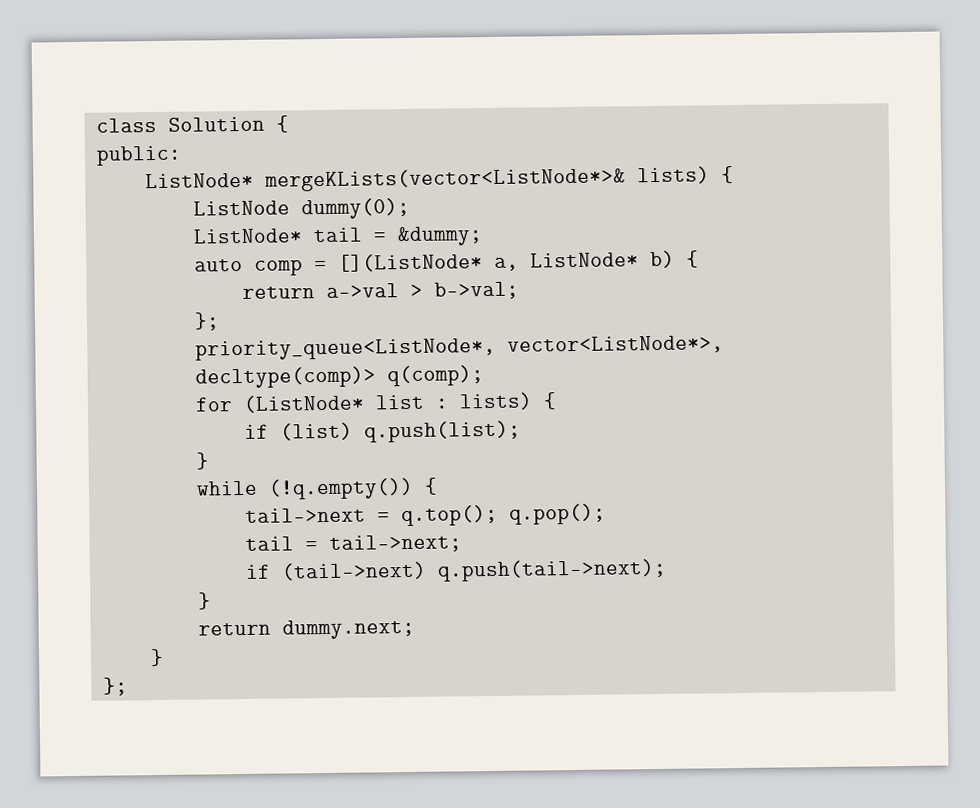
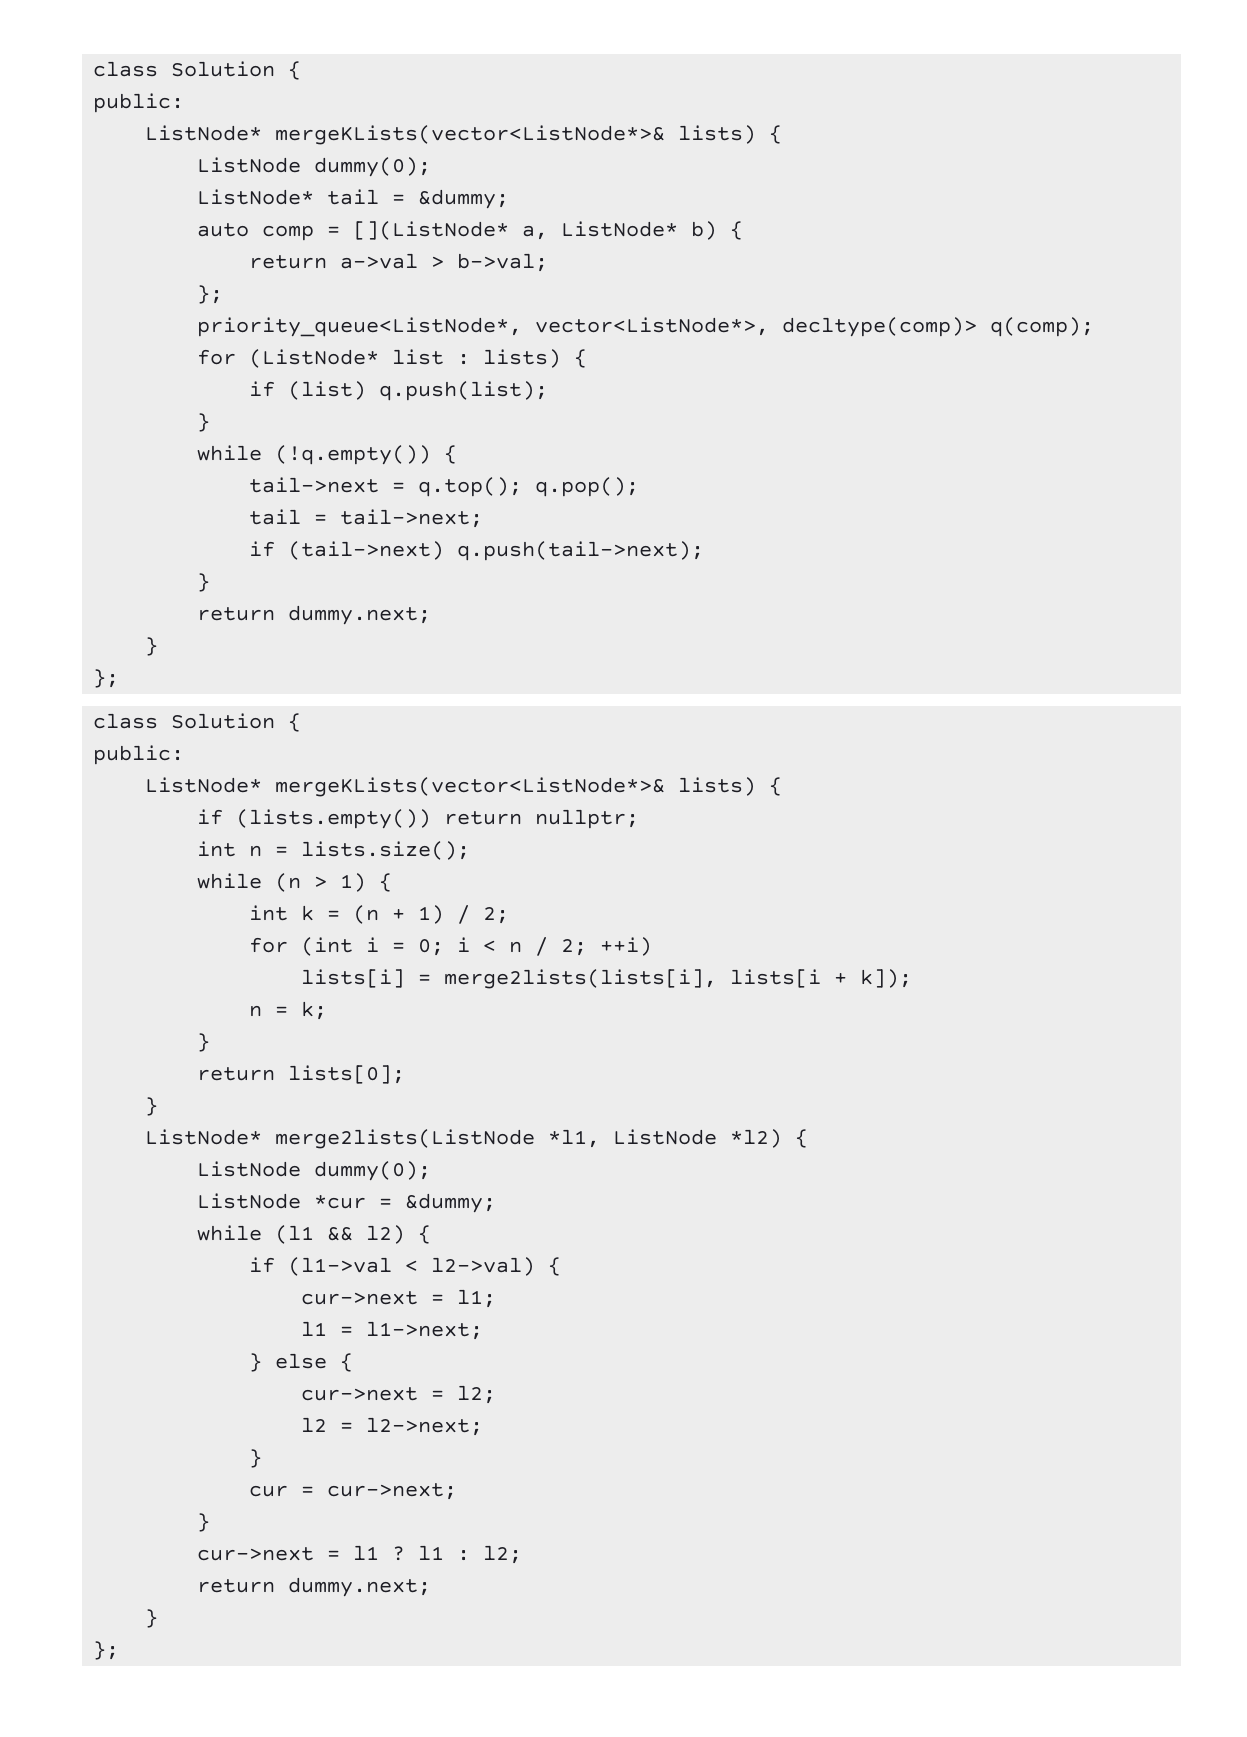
(128, 686) none -> [93,713,302,732] [93,745,185,765] [145,777,783,797] [197,809,640,829] [197,841,471,860] [197,873,393,892] [249,905,510,924] [249,937,653,956] [301,969,913,989] [249,1001,328,1020] [197,1033,211,1052] [197,1065,406,1084] [145,1097,159,1116] [145,1129,809,1149] [197,1161,432,1181] [197,1193,497,1213] [197,1225,432,1244] [249,1257,562,1276] [301,1289,497,1308] [301,1321,484,1340] [249,1353,354,1372] [301,1385,497,1404] [301,1417,484,1436] [249,1449,263,1468] [249,1483,458,1500] [197,1513,211,1532] [197,1545,523,1564] [197,1577,432,1597] [145,1609,159,1628] [93,1641,120,1660] // class Solution { // public: // ListNode* mergeKLists(vector<ListNode*>& lists) { // if (lists.empty()) return nullptr; // int n = lists.size(); // while (n > 1) { // int k = (n + 1) / 2; // for (int i = 0; i < n / 2; ++i) // lists[i] = merge2lists(lists[i], lists[i + k]); // n = k; // } // return lists[0]; // } // ListNode* merge2lists(ListNode *l1, ListNode *l2) { // ListNode dummy(0); // ListNode *cur = &dummy; // while (l1 && l2) { // if (l1->val < l2->val) { // cur->next = l1; // l1 = l1->next; // } else { // cur->next = l2; // l2 = l2->next; // } // cur = cur->next; // } // cur->next = l1 ? l1 : l2; // return dummy.next; // } // };

